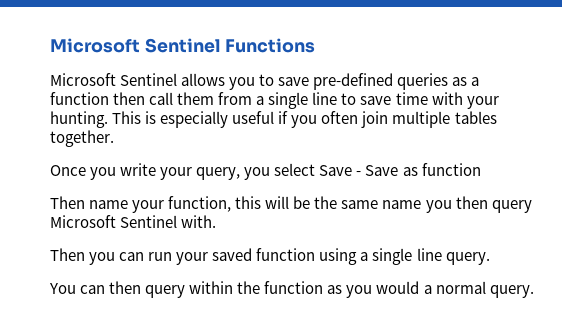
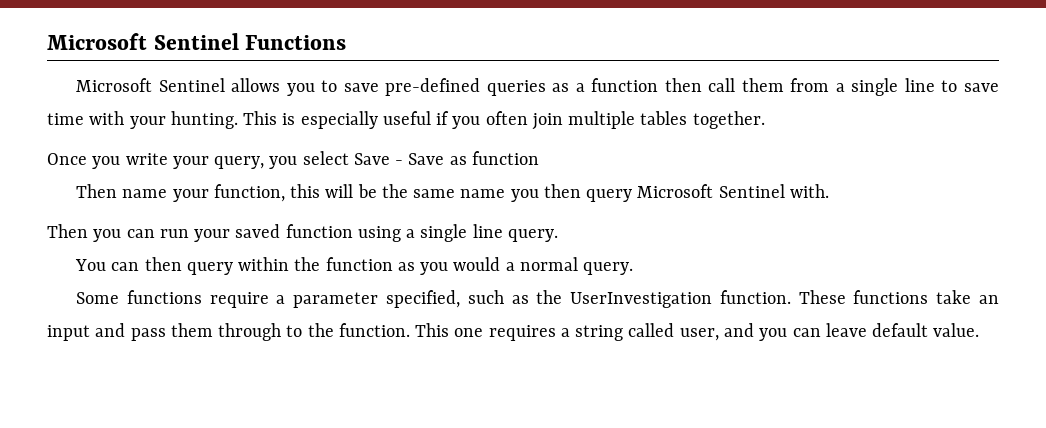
(534, 291) none -> [75,290,999,308] [47,323,980,341] // Some functions require a parameter specified, such as the UserInvestigation function. These functions take an input and pass them through to the function. This one requires a string called user, and you can leave default value.

